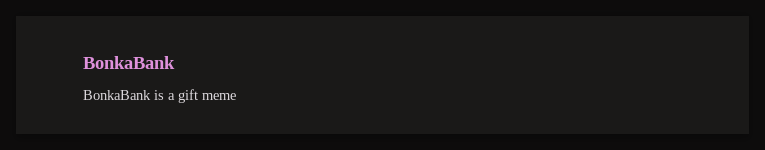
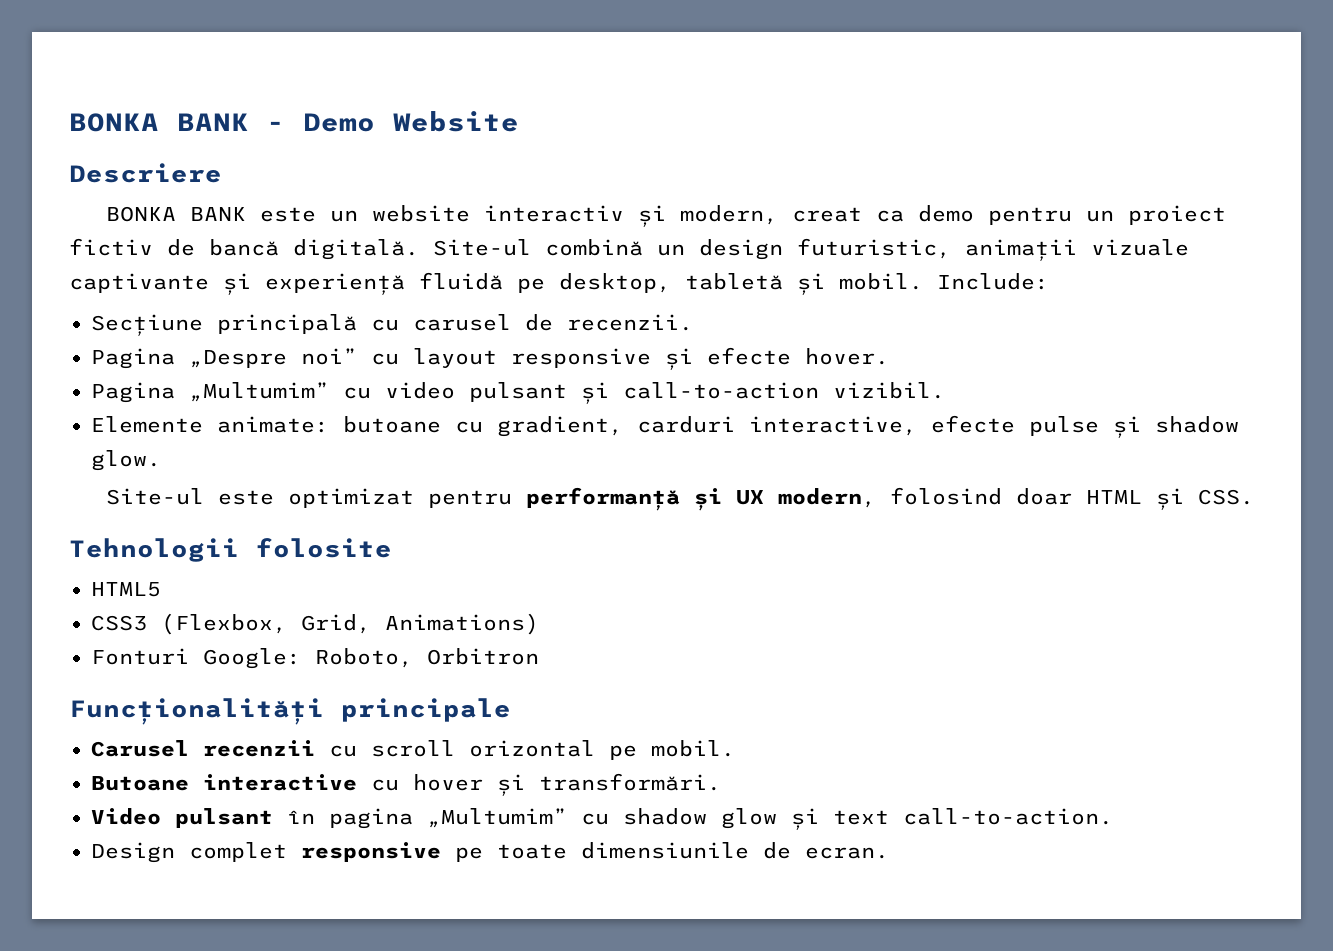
[83,56,175,69] [83,89,236,103] BonkaBank // BonkaBank is a gift meme -> [69,111,519,132] [69,163,222,183] [105,205,1226,227] [69,238,1189,261] [69,272,1049,295] [91,314,693,336] [91,347,889,370] [91,382,945,404] [91,415,1239,438] [91,450,161,471] [105,487,1254,511] [69,538,392,562] [91,582,161,597] [91,613,539,635] [91,648,539,669] [69,698,511,725] [91,740,735,760] [91,773,721,796] [91,808,1113,830] [91,842,889,863] BONKA BANK - Demo Website // Descriere // BONKA BANK este un website interactiv și modern, creat ca demo pentru un proiect fictiv de bancă digitală. Site-ul combină un design futuristic, animații vizuale captivante și experiență fluidă pe desktop, tabletă și mobil. Include: // Secțiune principală cu carusel de recenzii. // Pagina „Despre noi” cu layout responsive și efecte hover. // Pagina „Multumim” cu video pulsant și call-to-action vizibil. // Elemente animate: butoane cu gradient, carduri interactive, efecte pulse și shadow glow. // Site-ul este optimizat pentru performanță și UX modern, folosind doar HTML și CSS. // Tehnologii folosite // HTML5 // CSS3 (Flexbox, Grid, Animations) // Fonturi Google: Roboto, Orbitron // Funcționalități principale // Carusel recenzii cu scroll orizontal pe mobil. // Butoane interactive cu hover și transformări. // Video pulsant în pagina „Multumim” cu shadow glow și text call-to-action. // Design complet responsive pe toate dimensiunile de ecran.

